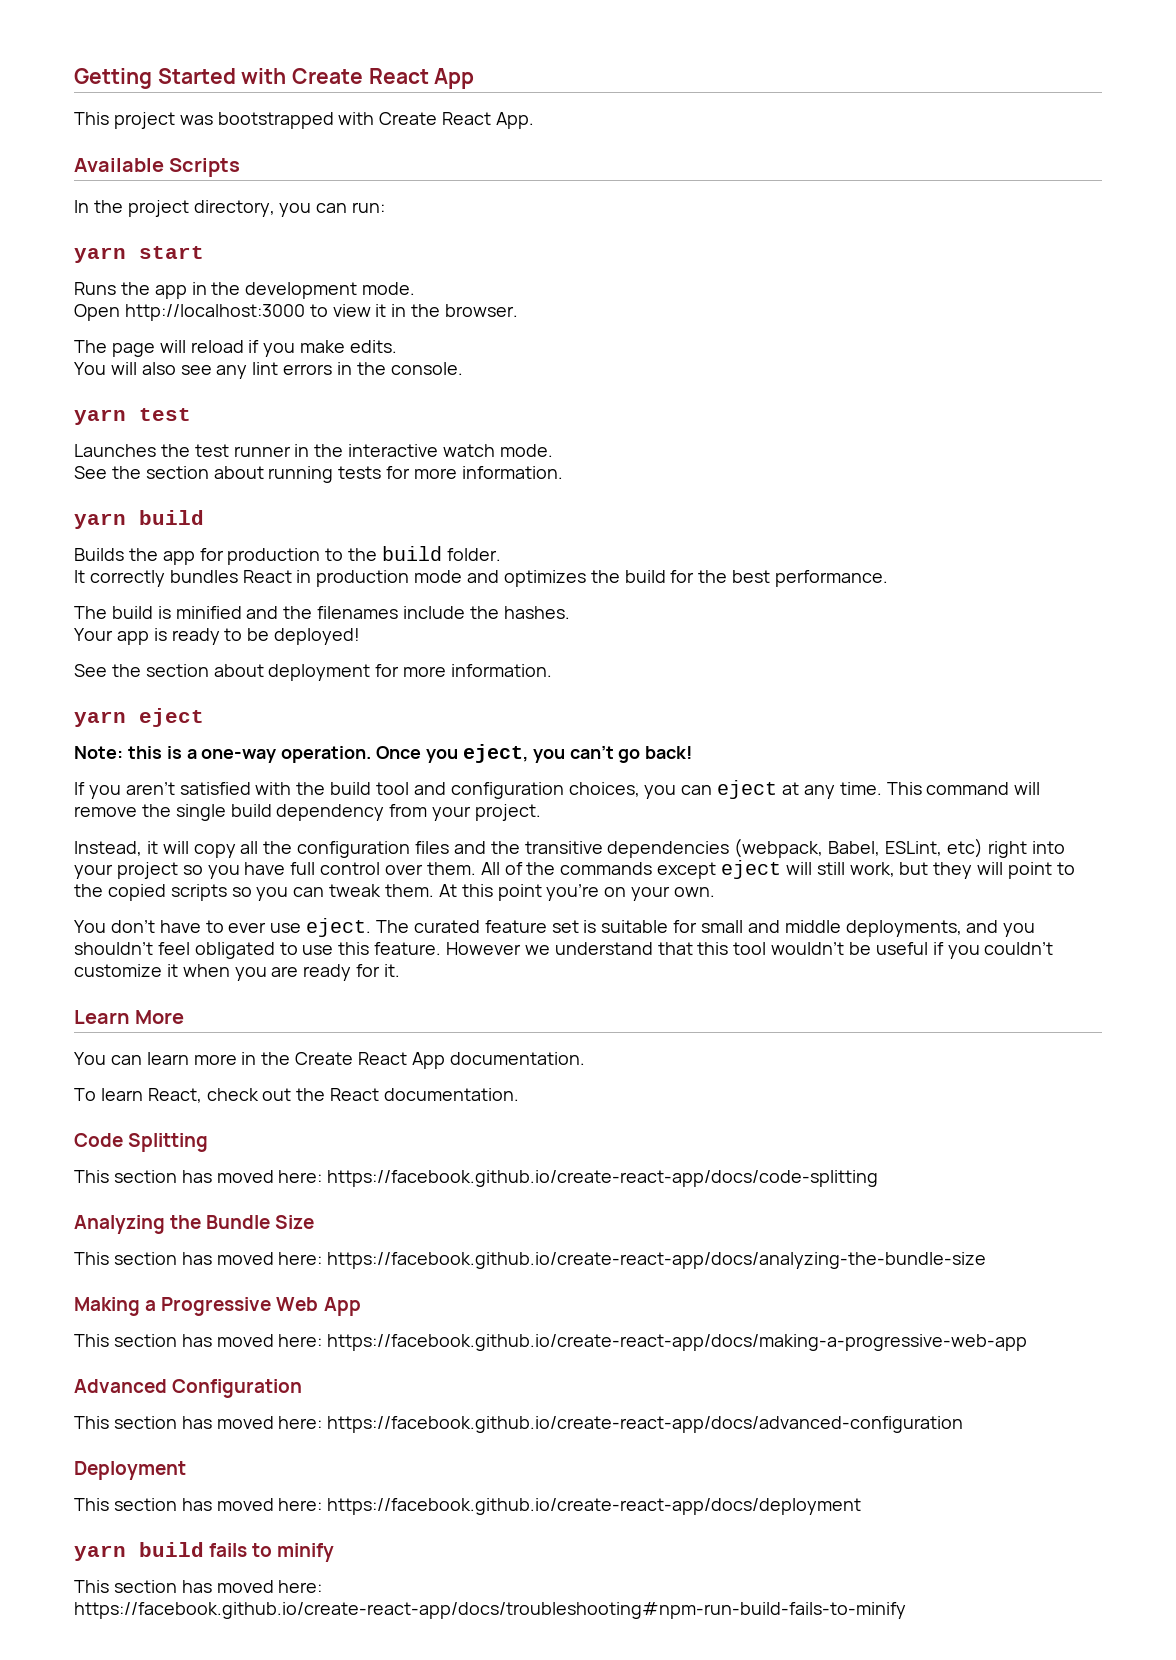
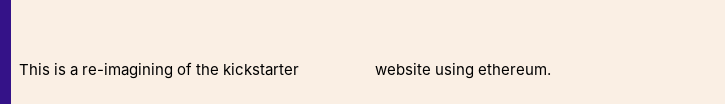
[74,68,475,89] [74,112,535,129] [74,158,241,177] [74,200,386,217] [74,246,204,263] [74,282,416,299] [74,304,519,321] [74,340,398,357] [74,362,463,379] [74,408,191,425] [74,444,553,457] [74,466,563,483] [74,510,204,529] [74,546,501,565] [74,570,889,587] [74,606,570,619] [74,628,361,645] [74,664,553,681] [74,708,204,727] [74,744,693,763] [74,780,1041,799] [74,804,542,821] [74,838,1065,858] [74,860,1075,879] [74,884,716,901] [74,918,1036,937] [74,942,1054,959] [74,964,401,981] [74,1010,185,1024] [74,1052,585,1069] [74,1088,520,1103] [74,1133,209,1152] [74,1170,879,1187] [74,1215,315,1234] [74,1252,987,1269] [74,1297,361,1316] [74,1334,1028,1351] [74,1379,303,1398] [74,1416,964,1433] [74,1461,186,1480] [74,1498,862,1515] [74,1542,335,1562] [74,1580,323,1593] [74,1602,906,1619] Getting Started with Create React App // This project was bootstrapped with Create React App. // Available Scripts // In the project directory, you can run: // yarn start // Runs the app in the development mode. // Open http://localhost:3000 to view it in the browser. // The page will reload if you make edits. // You will also see any lint errors in the console. // yarn test // Launches the test runner in the interactive watch mode. // See the section about running tests for more information. // yarn build // Builds the app for production to the build folder. // It correctly bundles React in production mode and optimizes the build for the best performance. // The build is minified and the filenames include the hashes. // Your app is ready to be deployed! // See the section about deployment for more information. // yarn eject // Note: this is a one-way operation. Once you eject, you can’t go back! // If you aren’t satisfied with the build tool and configuration choices, you can eject at any time. This command will remove the single build dependency from your project. // Instead, it will copy all the configuration files and the transitive dependencies (webpack, Babel, ESLint, etc) right into your project so you have full control over them. All of the commands except eject will still work, but they will point to the copied scripts so you can tweak them. At this point you’re on your own. // You don’t have to ever use eject. The curated feature set is suitable for small and middle deployments, and you shouldn’t feel obligated to use this feature. However we understand that this tool wouldn’t be useful if you couldn’t customize it when you are ready for it. // Learn More // You can learn more in the Create React App documentation. // To learn React, check out the React documentation. // Code Splitting // This section has moved here: https://facebook.github.io/create-react-app/docs/code-splitting // Analyzing the Bundle Size // This section has moved here: https://facebook.github.io/create-react-app/docs/analyzing-the-bundle-size // Making a Progressive Web App // This section has moved here: https://facebook.github.io/create-react-app/docs/making-a-progressive-web-app // Advanced Configuration // This section has moved here: https://facebook.github.io/create-react-app/docs/advanced-configuration // Deployment // This section has moved here: https://facebook.github.io/create-react-app/docs/deployment // yarn build fails to minify // This section has moved here: https://facebook.github.io/create-react-app/docs/troubleshooting#npm-run-build-fails-to-minify -> [19,62,552,79] This is a re-imagining of the kickstarter website using ethereum.

